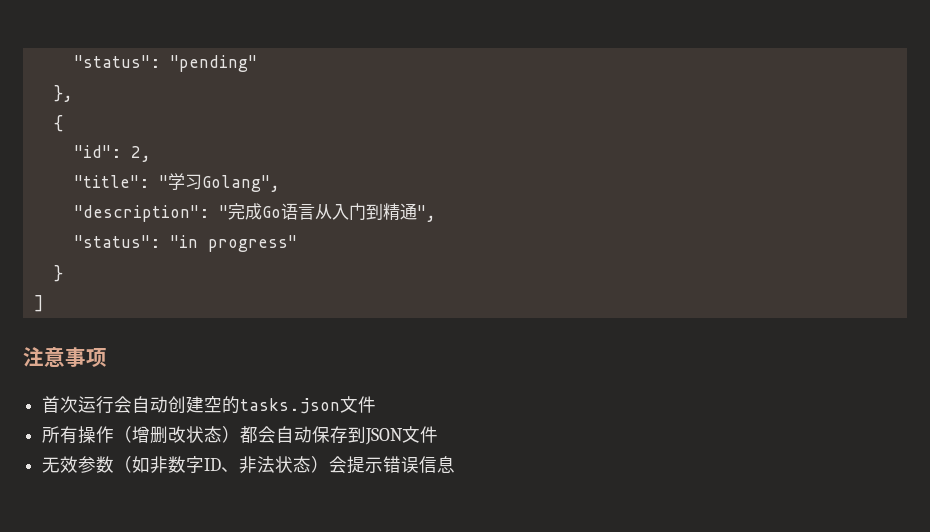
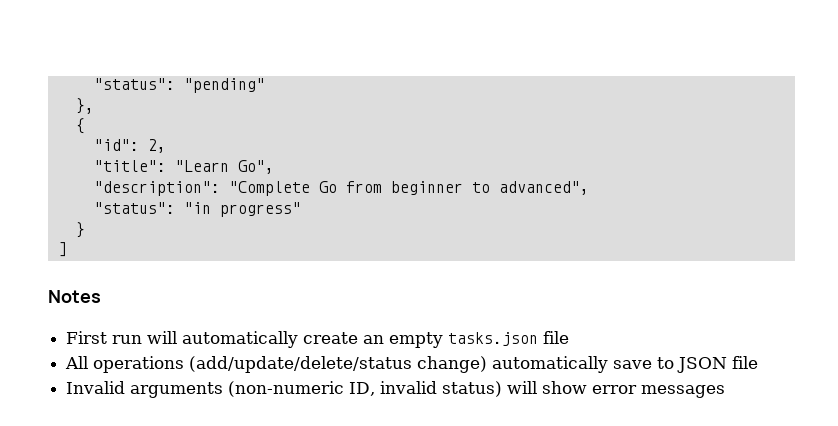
[158,173,280,192] [73,203,436,222] "学习Golang", // "description": "完成Go语言从入门到精通", -> [174,160,274,174] [93,181,589,196] "Learn Go", // "description": "Complete Go from beginner to advanced",
[23,347,107,367] [42,396,377,414] [42,426,439,445] [42,456,456,474] 注意事项 // 首次运行会自动创建空的tasks.json文件 // 所有操作（增删改状态）都会自动保存到JSON文件 // 无效参数（如非数字ID、非法状态）会提示错误信息 -> [48,290,101,303] [66,331,570,348] [65,356,759,373] [66,381,726,398] Notes // First run will automatically create an empty tasks.json file // All operations (add/update/delete/status change) automatically save to JSON file // Invalid arguments (non-numeric ID, invalid status) will show error messages

